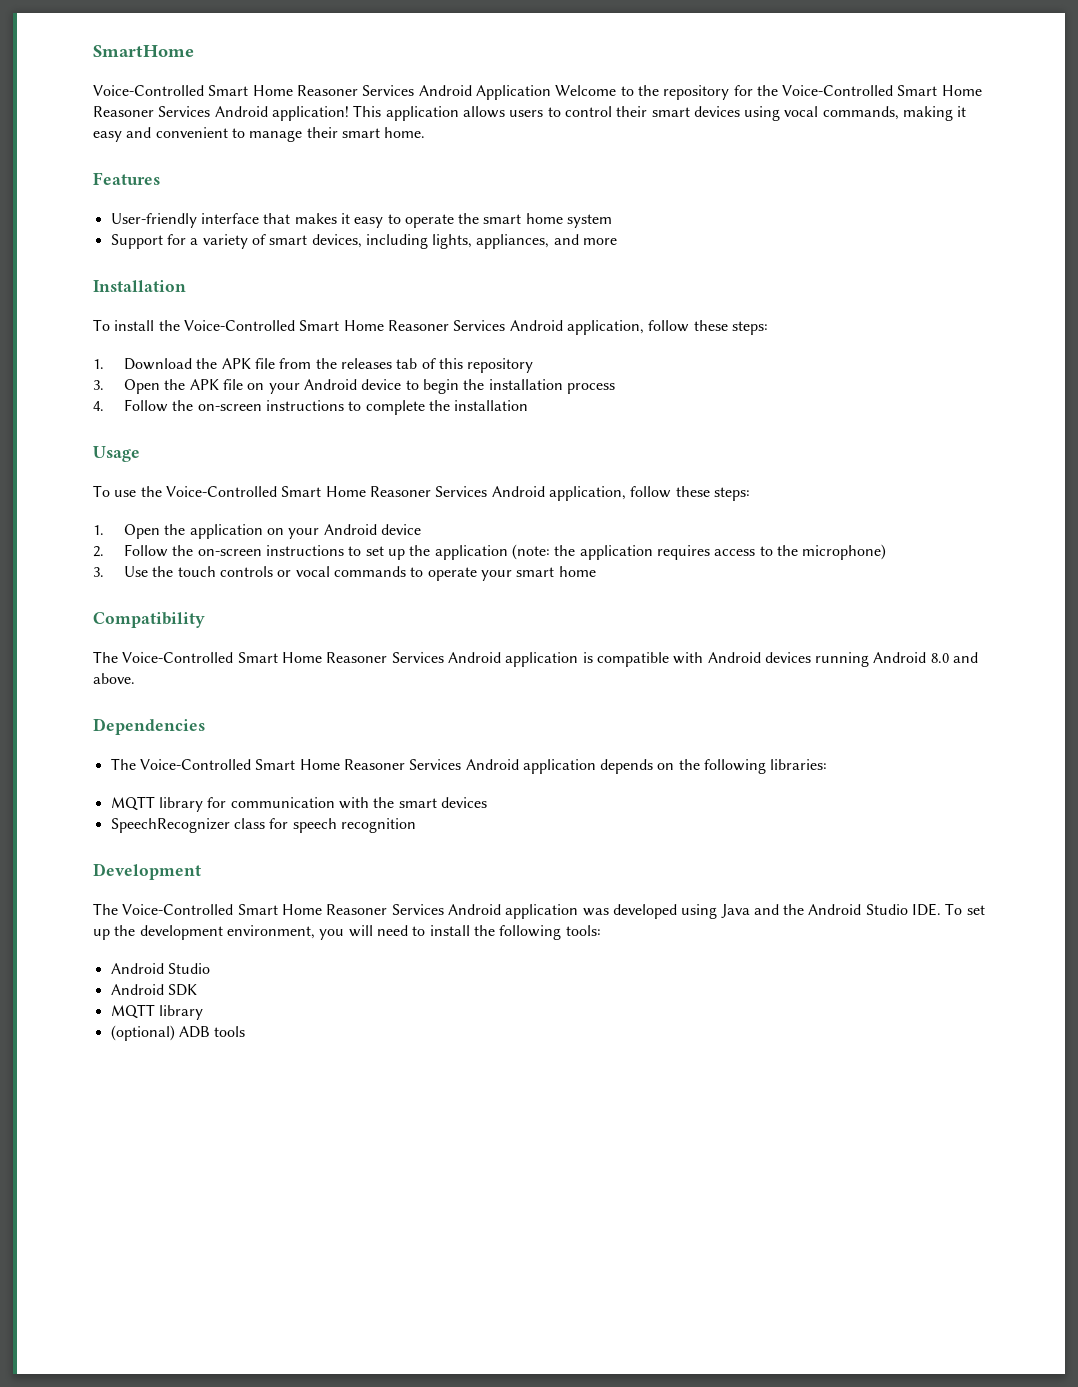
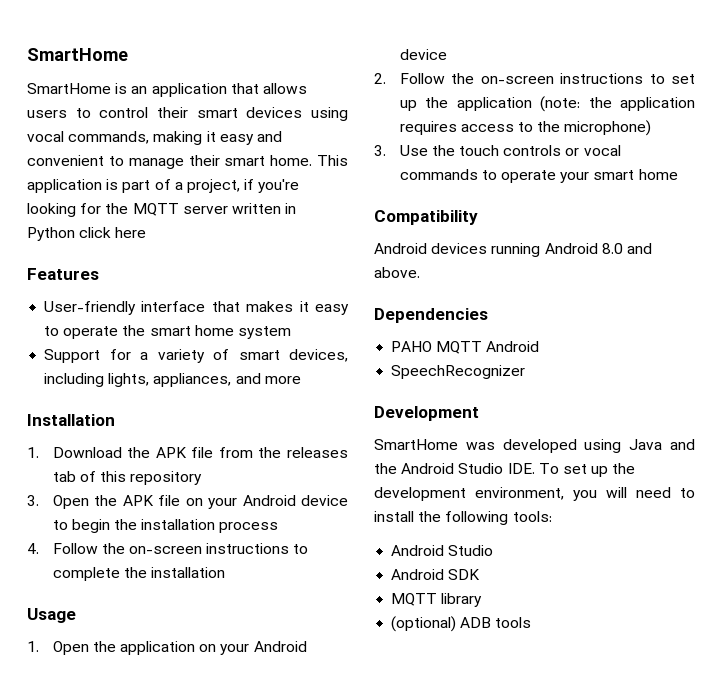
[93,85,982,100] [93,105,459,121] Voice-Controlled Smart Home Reasoner Services Android Application Welcome to the repository for the Voice-Controlled Smart Home Reasoner Services Android application! This application -> [27,83,259,97] SmartHome is an application that
(426, 132) none -> [317,155,348,166] [27,179,300,193] [27,203,297,217] [27,227,147,241] This application is part of a project, if you're looking for the MQTT server written in Python click here
[93,319,768,335] // To install the Voice-Controlled Smart Home Reasoner Services Android application, follow these steps: -> (115, 420) none
[93,485,750,501] // To use the Voice-Controlled Smart Home Reasoner Services Android application, follow these steps: -> (76, 615) none
[93,651,704,667] The Voice-Controlled Smart Home Reasoner Services Android application is compatible with -> (478, 217) none
[110,758,828,774] [110,796,487,812] [110,818,416,833] [93,863,201,880] [93,903,579,919] The Voice-Controlled Smart Home Reasoner Services Android application depends on the following libraries: // MQTT library for communication with the smart devices // SpeechRecognizer class for speech recognition // Development // The Voice-Controlled Smart Home Reasoner Services Android application -> [391,341,540,354] [391,365,526,379] [374,406,479,421] [374,439,458,450] PAHO MQTT Android // SpeechRecognizer // Development // SmartHome

